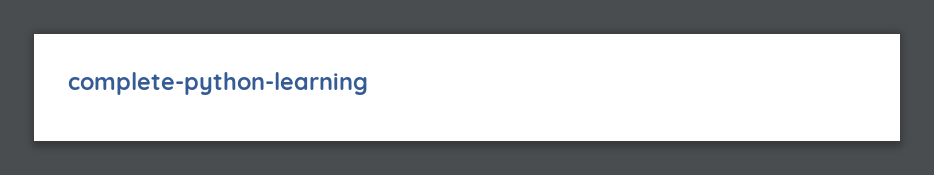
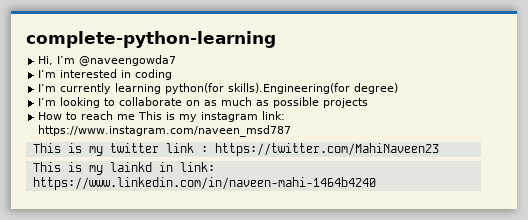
(368, 83) none -> [38,55,177,66] [38,69,173,80] [38,83,399,94] [38,97,369,108] [38,111,286,122] [38,125,292,137] [32,143,439,156] [32,162,215,175] [32,177,376,190] // Hi, I’m @naveengowda7 // I’m interested in coding // I’m currently learning python(for skills).Engineering(for degree) // I’m looking to collaborate on as much as possible projects // How to reach me This is my instagram link: https://www.instagram.com/naveen_msd787 // This is my twitter link : https://twitter.com/MahiNaveen23 // This is my lainkd in link: https://www.linkedin.com/in/naveen-mahi-1464b4240

